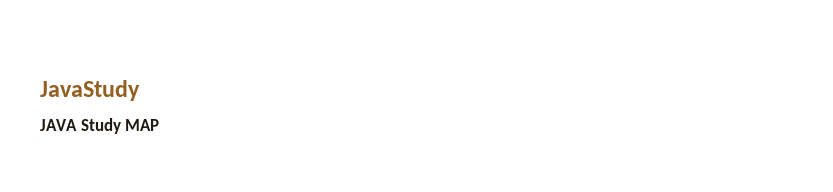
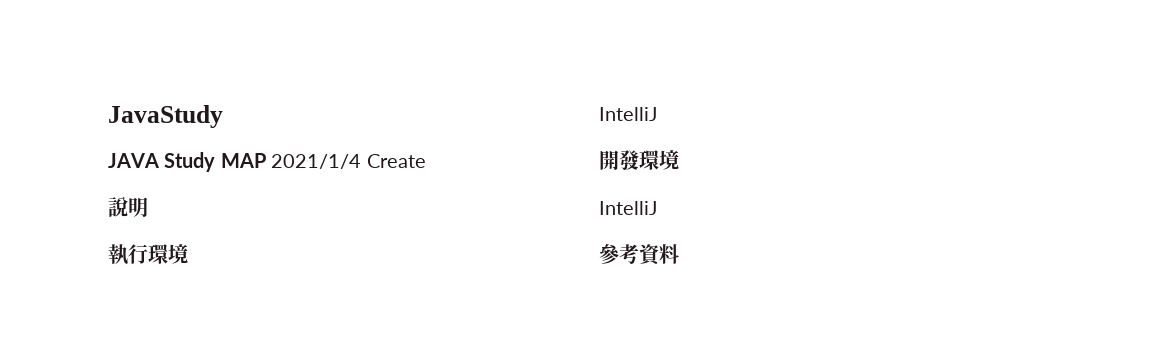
(160, 125) none -> [271,154,426,169] [108,196,148,217] [108,244,188,264] [599,107,657,121] [599,150,679,170] [599,201,657,215] [599,244,679,266] 2021/1/4 Create // 說明 // 執行環境 // IntelliJ // 開發環境 // IntelliJ // 參考資料

